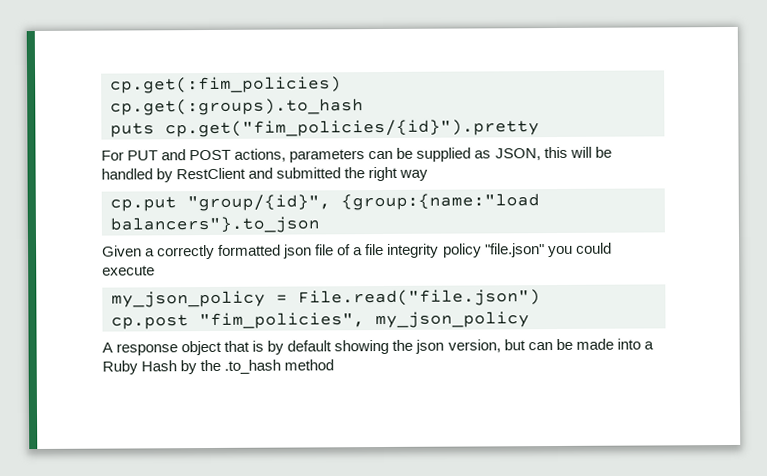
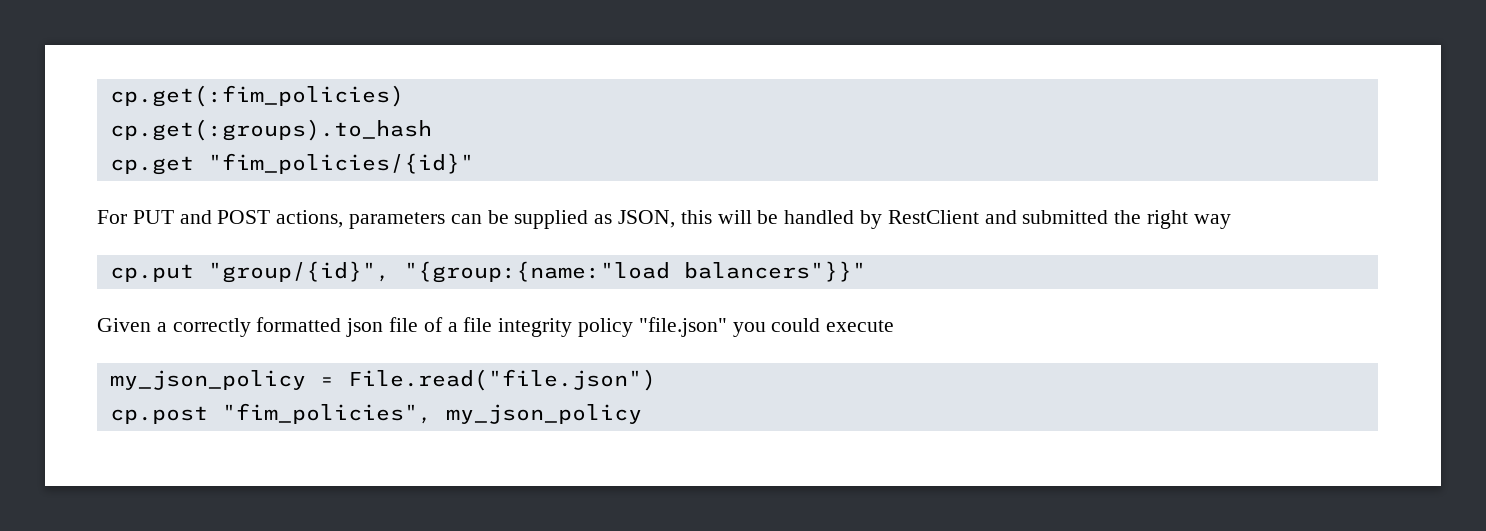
[110,119,540,138] puts cp.get("fim_policies/{id}").pretty -> [109,153,474,175] cp.get "fim_policies/{id}"
[341,193,540,211] [110,216,320,234] {group:{name:"load balancers"}.to_json -> [403,261,866,283] "{group:{name:"load balancers"}}"
[102,338,654,356] [102,359,335,375] // A response object that is by default showing the json version, but can be made into a Ruby Hash by the .to_hash method -> (642, 414) none

